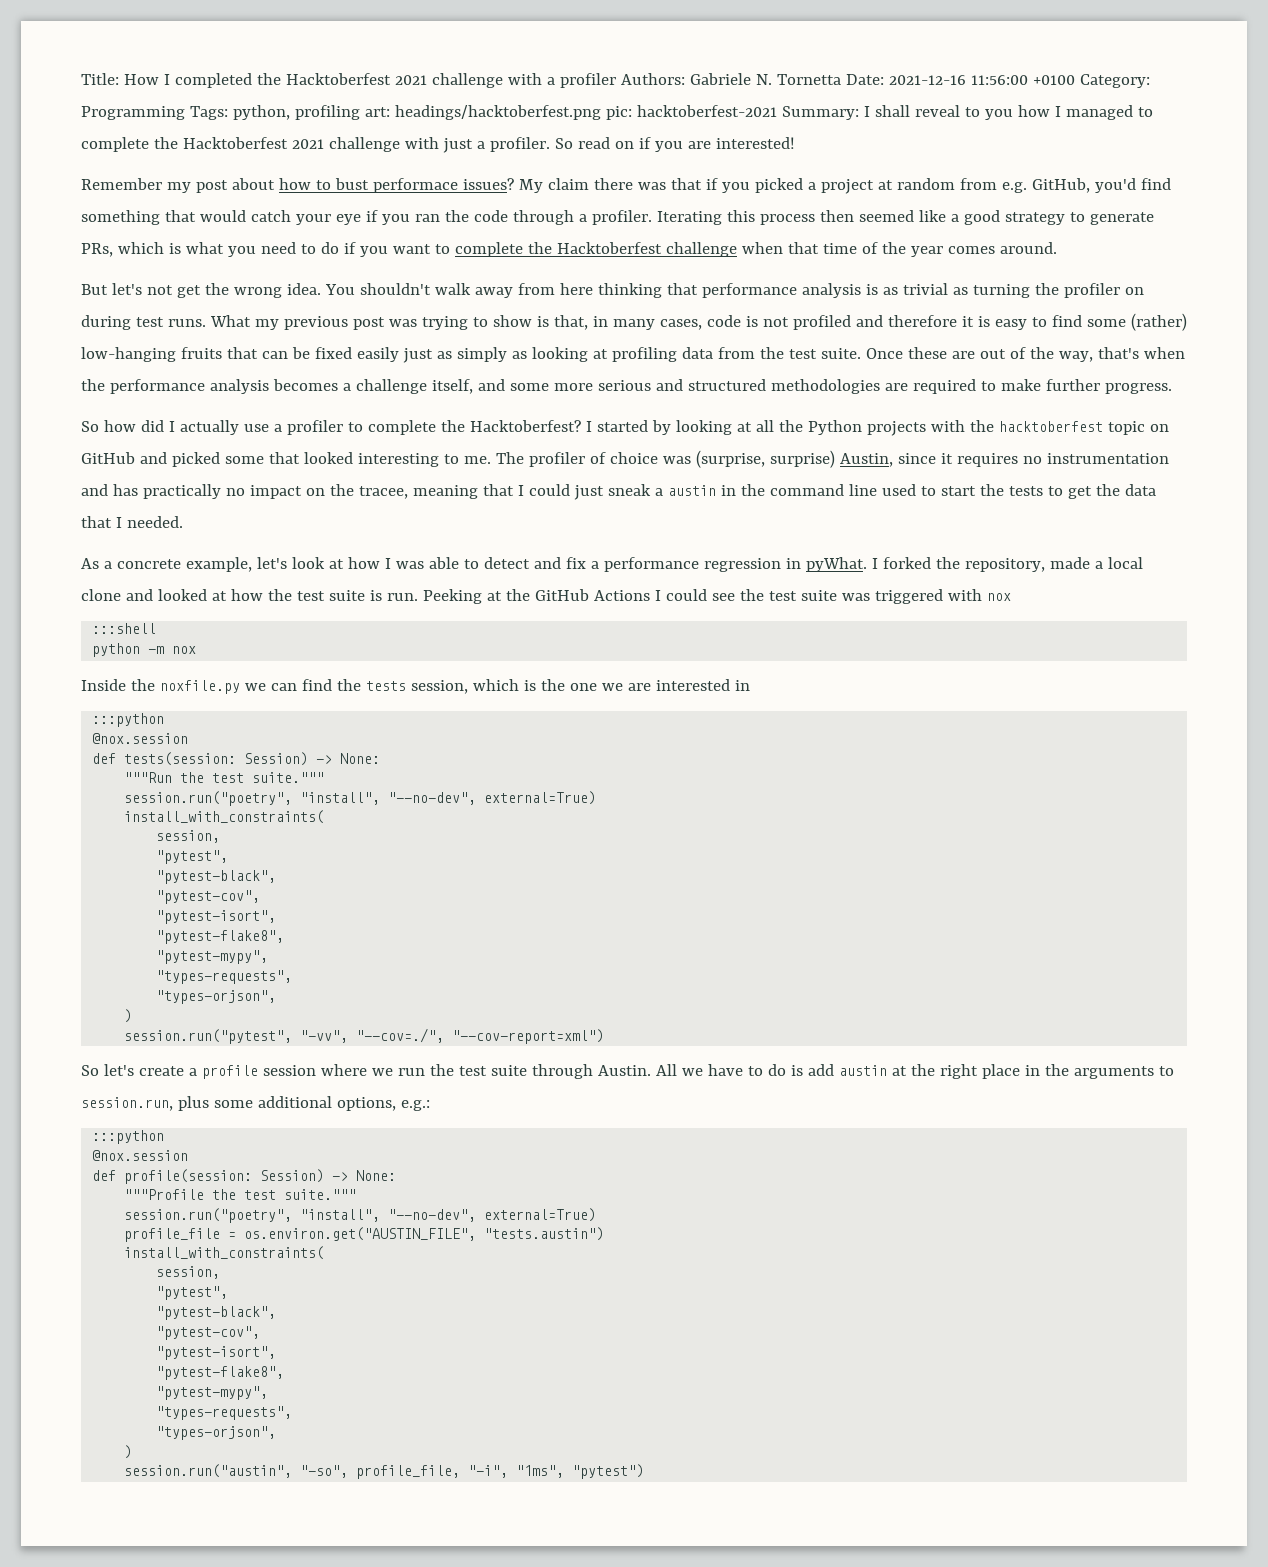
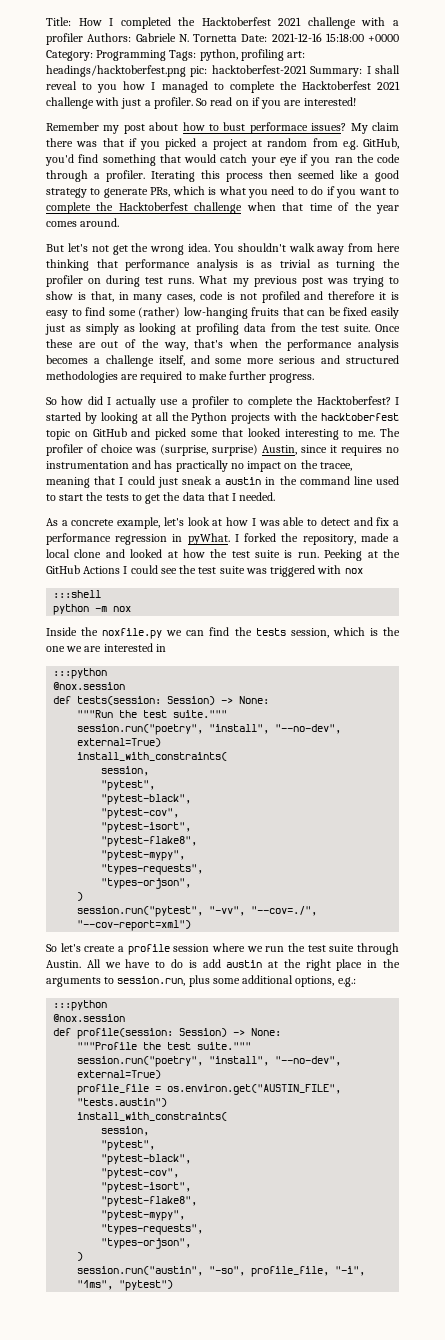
[970,75,1075,85] 11:56:00 +0100 -> [325,33,399,42] 15:18:00 +0000

